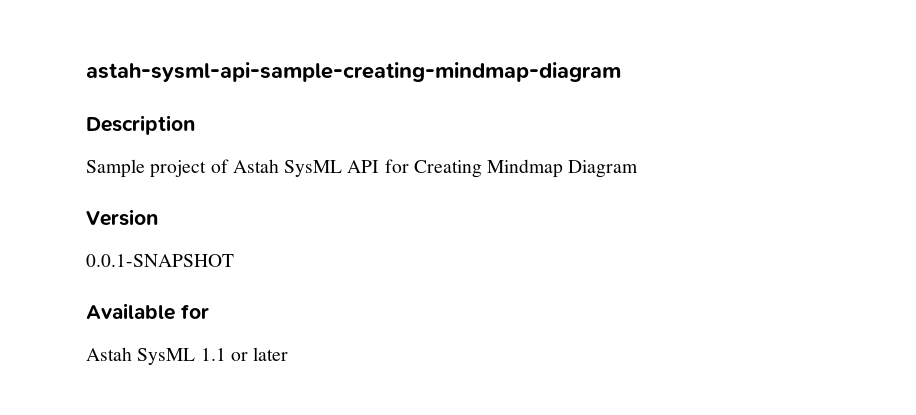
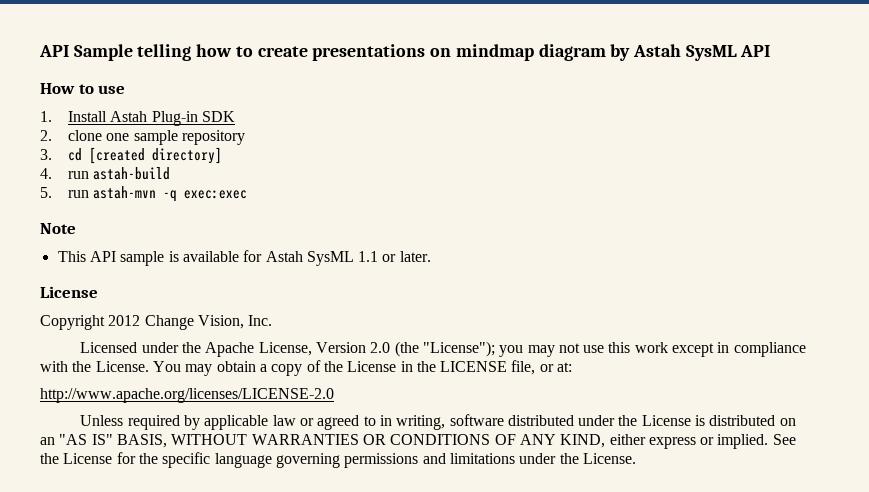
[86,62,621,82] [86,115,195,135] [86,159,639,178] [86,209,158,226] [86,254,234,267] [86,303,209,320] [86,347,289,365] astah-sysml-api-sample-creating-mindmap-diagram // Description // Sample project of Astah SysML API for Creating Mindmap Diagram // Version // 0.0.1-SNAPSHOT // Available for // Astah SysML 1.1 or later -> [39,44,771,61] [40,83,126,94] [40,111,236,126] [40,130,246,145] [40,147,223,164] [40,167,171,180] [40,186,248,202] [40,223,76,234] [57,250,431,266] [40,286,98,298] [40,315,273,330] [80,341,806,357] [40,360,573,376] [40,388,334,403] [80,414,796,430] [40,434,796,449] [40,452,636,468] API Sample telling how to create presentations on mindmap diagram by Astah SysML API // How to use // 1. Install Astah Plug-in SDK // 2. clone one sample repository // 3. cd [created directory] // 4. run astah-build // 5. run astah-mvn -q exec:exec // Note // This API sample is available for Astah SysML 1.1 or later. // License // Copyright 2012 Change Vision, Inc. // Licensed under the Apache License, Version 2.0 (the "License"); you may not use this work except in compliance with the License. You may obtain a copy of the License in the LICENSE file, or at: // http://www.apache.org/licenses/LICENSE-2.0 // Unless required by applicable law or agreed to in writing, software distributed under the License is distributed on an "AS IS" BASIS, WITHOUT WARRANTIES OR CONDITIONS OF ANY KIND, either express or implied. See the License for the specific language governing permissions and limitations under the License.

